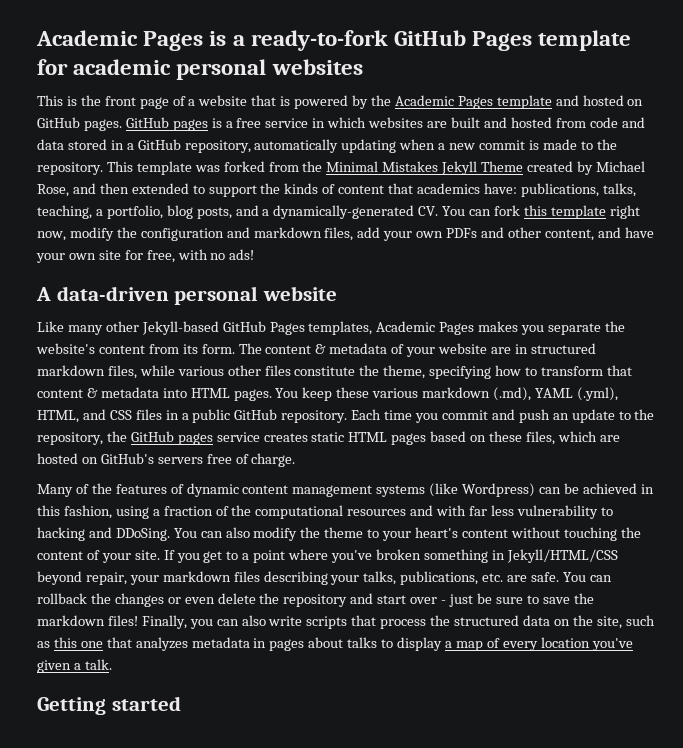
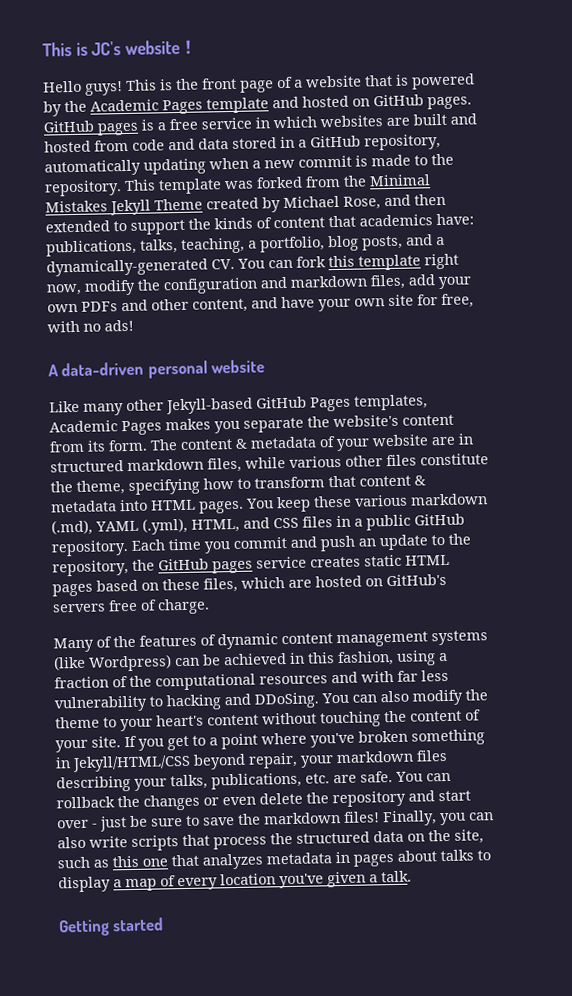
[36,30,632,51] [37,59,363,80] Academic Pages is a ready-to-fork GitHub Pages template for academic personal websites // -> [42,39,199,57] [43,80,123,96] This is JC's website！ // Hello guys!

